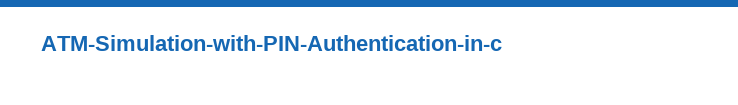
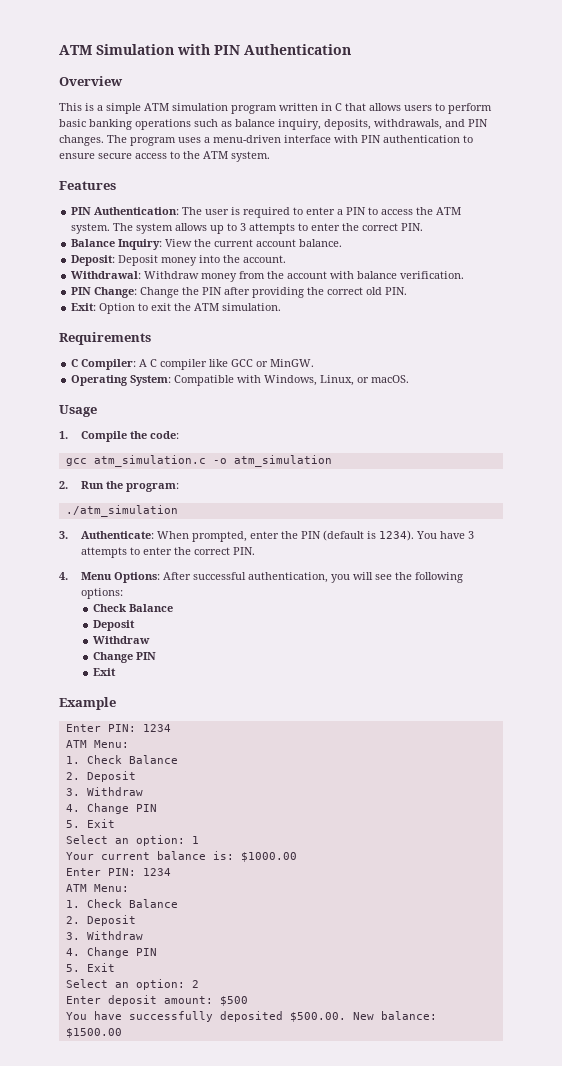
[41,35,502,51] ATM-Simulation-with-PIN-Authentication-in-c -> [59,44,351,55] [59,76,123,86] [59,103,492,114] [59,119,488,130] [59,135,473,146] [59,151,270,162] [59,181,116,190] [71,207,462,218] [71,223,424,234] [71,239,343,250] [71,255,287,266] [71,271,465,282] [71,287,408,298] [71,303,282,314] [59,332,151,345] [71,359,315,370] [71,375,410,386] [59,405,97,417] [59,431,179,442] [65,455,332,467] [59,481,179,492] [65,505,178,517] [59,530,474,542] [80,547,255,558] [59,572,463,583] [80,588,123,599] [92,604,173,612] [92,620,135,631] [92,636,150,644] [92,652,156,663] [92,668,116,676] [59,697,116,710] [65,724,171,732] [65,740,129,748] [65,755,178,764] [65,771,136,782] [65,787,143,796] [65,803,157,814] [65,819,115,828] [65,835,199,846] [65,851,297,862] [65,868,171,876] [65,884,129,892] [65,899,178,908] [65,915,136,926] [65,931,143,940] [65,947,157,958] [65,963,115,972] [65,979,199,990] [65,995,248,1006] [65,1011,437,1022] [65,1028,122,1038] ATM Simulation with PIN Authentication // Overview // This is a simple ATM simulation program written in C that allows users to perform basic banking operations such as balance inquiry, deposits, withdrawals, and PIN changes. The program uses a menu-driven interface with PIN authentication to ensure secure access to the ATM system. // Features // PIN Authentication: The user is required to enter a PIN to access the ATM system. The system allows up to 3 attempts to enter the correct PIN. // Balance Inquiry: View the current account balance. // Deposit: Deposit money into the account. // Withdrawal: Withdraw money from the account with balance verification. // PIN Change: Change the PIN after providing the correct old PIN. // Exit: Option to exit the ATM simulation. // Requirements // C Compiler: A C compiler like GCC or MinGW. // Operating System: Compatible with Windows, Linux, or macOS. // Usage // 1. Compile the code: // gcc atm_simulation.c -o atm_simulation // 2. Run the program: // ./atm_simulation // 3. Authenticate: When prompted, enter the PIN (default is 1234). You have 3 attempts to enter the correct PIN. // 4. Menu Options: After successful authentication, you will see the following options: // Check Balance // Deposit // Withdraw // Change PIN // Exit // Example // Enter PIN: 1234 // ATM Menu: // 1. Check Balance // 2. Deposit // 3. Withdraw // 4. Change PIN // 5. Exit // Select an option: 1 // Your current balance is: $1000.00 // Enter PIN: 1234 // ATM Menu: // 1. Check Balance // 2. Deposit // 3. Withdraw // 4. Change PIN // 5. Exit // Select an option: 2 // Enter deposit amount: $500 // You have successfully deposited $500.00. New balance: $1500.00

